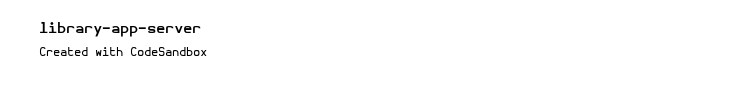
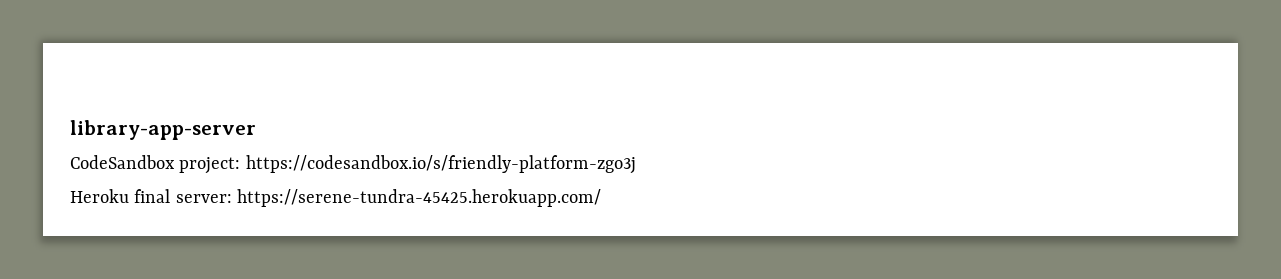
[39,47,207,56] Created with CodeSandbox -> [70,155,636,174] [70,189,601,207] CodeSandbox project: https://codesandbox.io/s/friendly-platform-zgo3j // Heroku final server: https://serene-tundra-45425.herokuapp.com/

